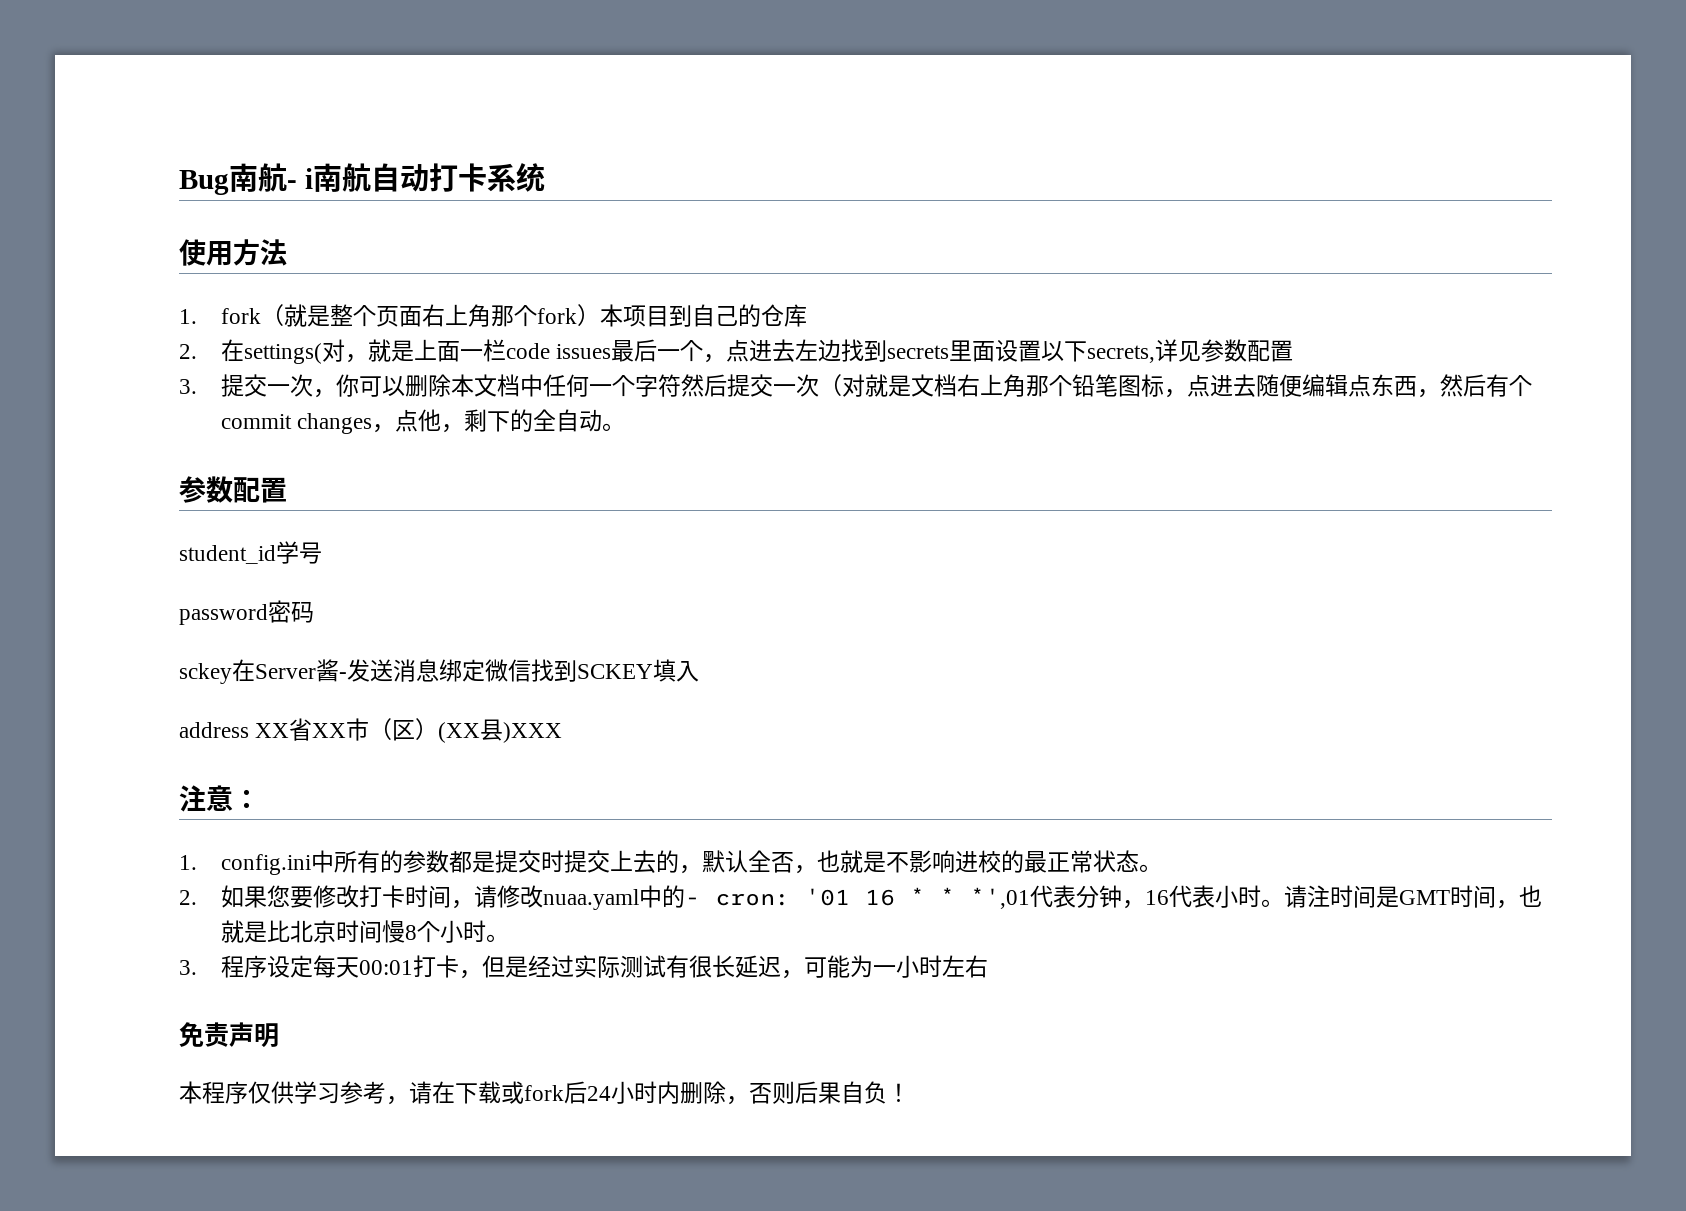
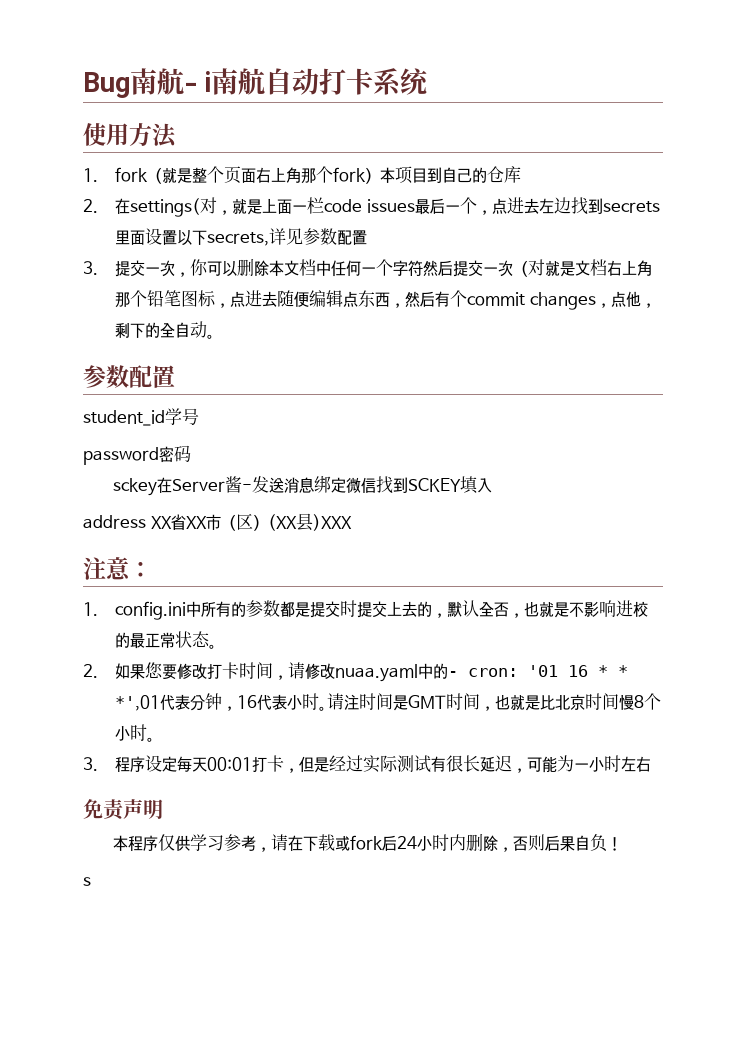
(910, 1092) none -> [83,877,91,886] // s

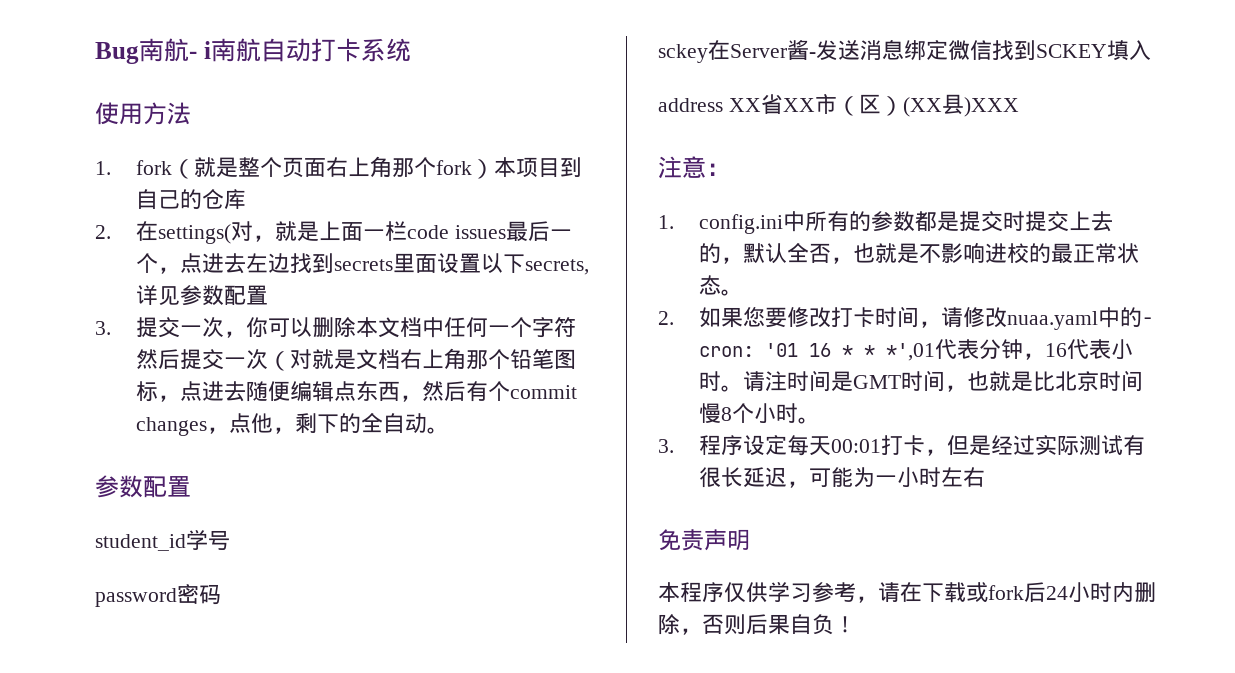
[83,877,91,886] // s -> (856, 624) none

